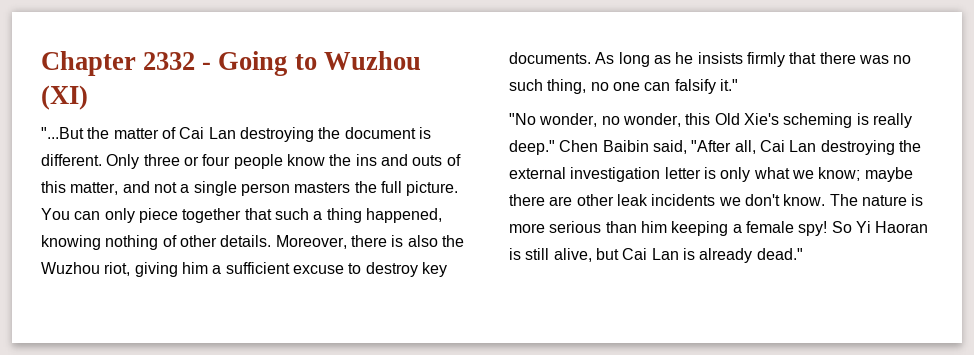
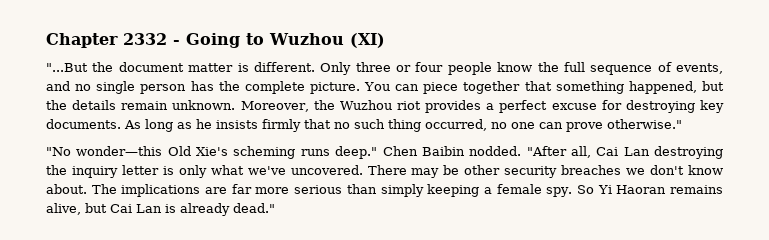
[113,127,416,142] matter of Cai Lan destroying the document -> [118,62,234,72] document matter
[355,154,461,166] [41,181,402,196] ins and outs of this matter, and not a single person masters the full -> [563,62,723,75] [46,81,305,94] full sequence of events, and no single person has the complete
[104,208,135,223] only -> (420, 87) none
[274,208,442,223] [41,235,464,250] [41,262,418,277] such a thing happened, knowing nothing of other details. Moreover, there is also the Wuzhou riot, giving him a sufficient excuse to destroy -> [555,81,724,94] [46,100,695,113] something happened, but the details remain unknown. Moreover, the Wuzhou riot provides a perfect excuse for destroying
[819,52,912,64] [509,79,587,94] there was no such thing, -> [334,119,487,132] no such thing occurred,
[674,79,738,94] falsify it." -> [566,119,682,132] prove otherwise."
[539,113,711,127] wonder, no wonder, this -> [76,146,163,156] wonder—this
[856,113,912,128] is really -> [300,149,330,156] runs
[652,140,687,154] said, -> [469,146,522,156] nodded.
[509,167,661,182] external investigation -> [71,166,118,178] inquiry
[791,167,913,182] [509,194,924,206] we know; maybe there are other leak incidents we don't know. The nature is -> [247,165,723,178] [46,184,252,197] we've uncovered. There may be other security breaches we don't know about. The implications are far
[640,221,667,233] him -> [380,184,424,197] simply
[798,221,828,236] spy! -> [546,187,573,197] spy.
[509,248,550,260] is still -> [670,185,723,194] remains

